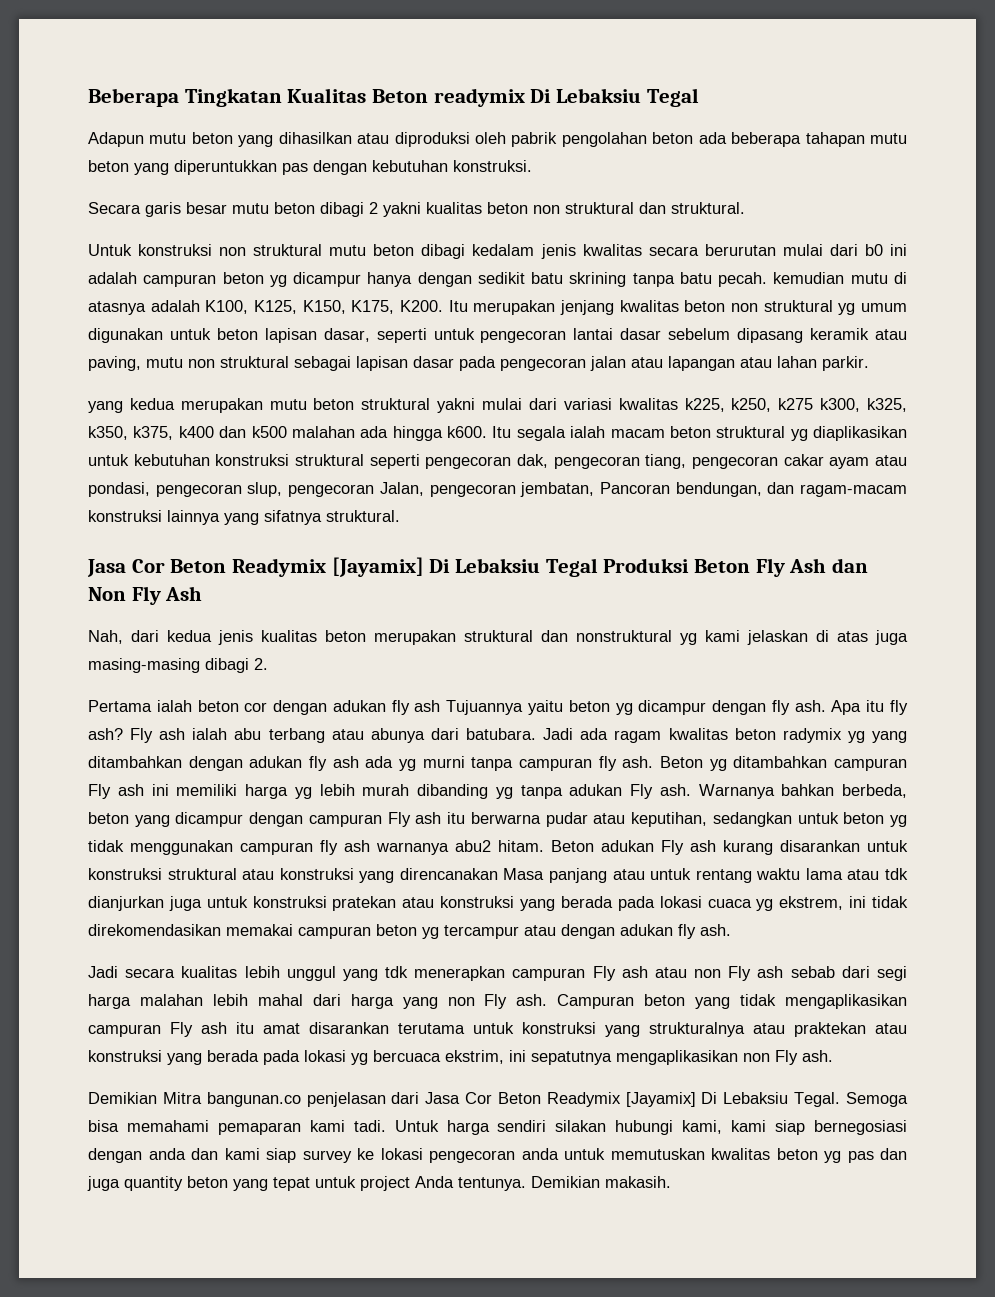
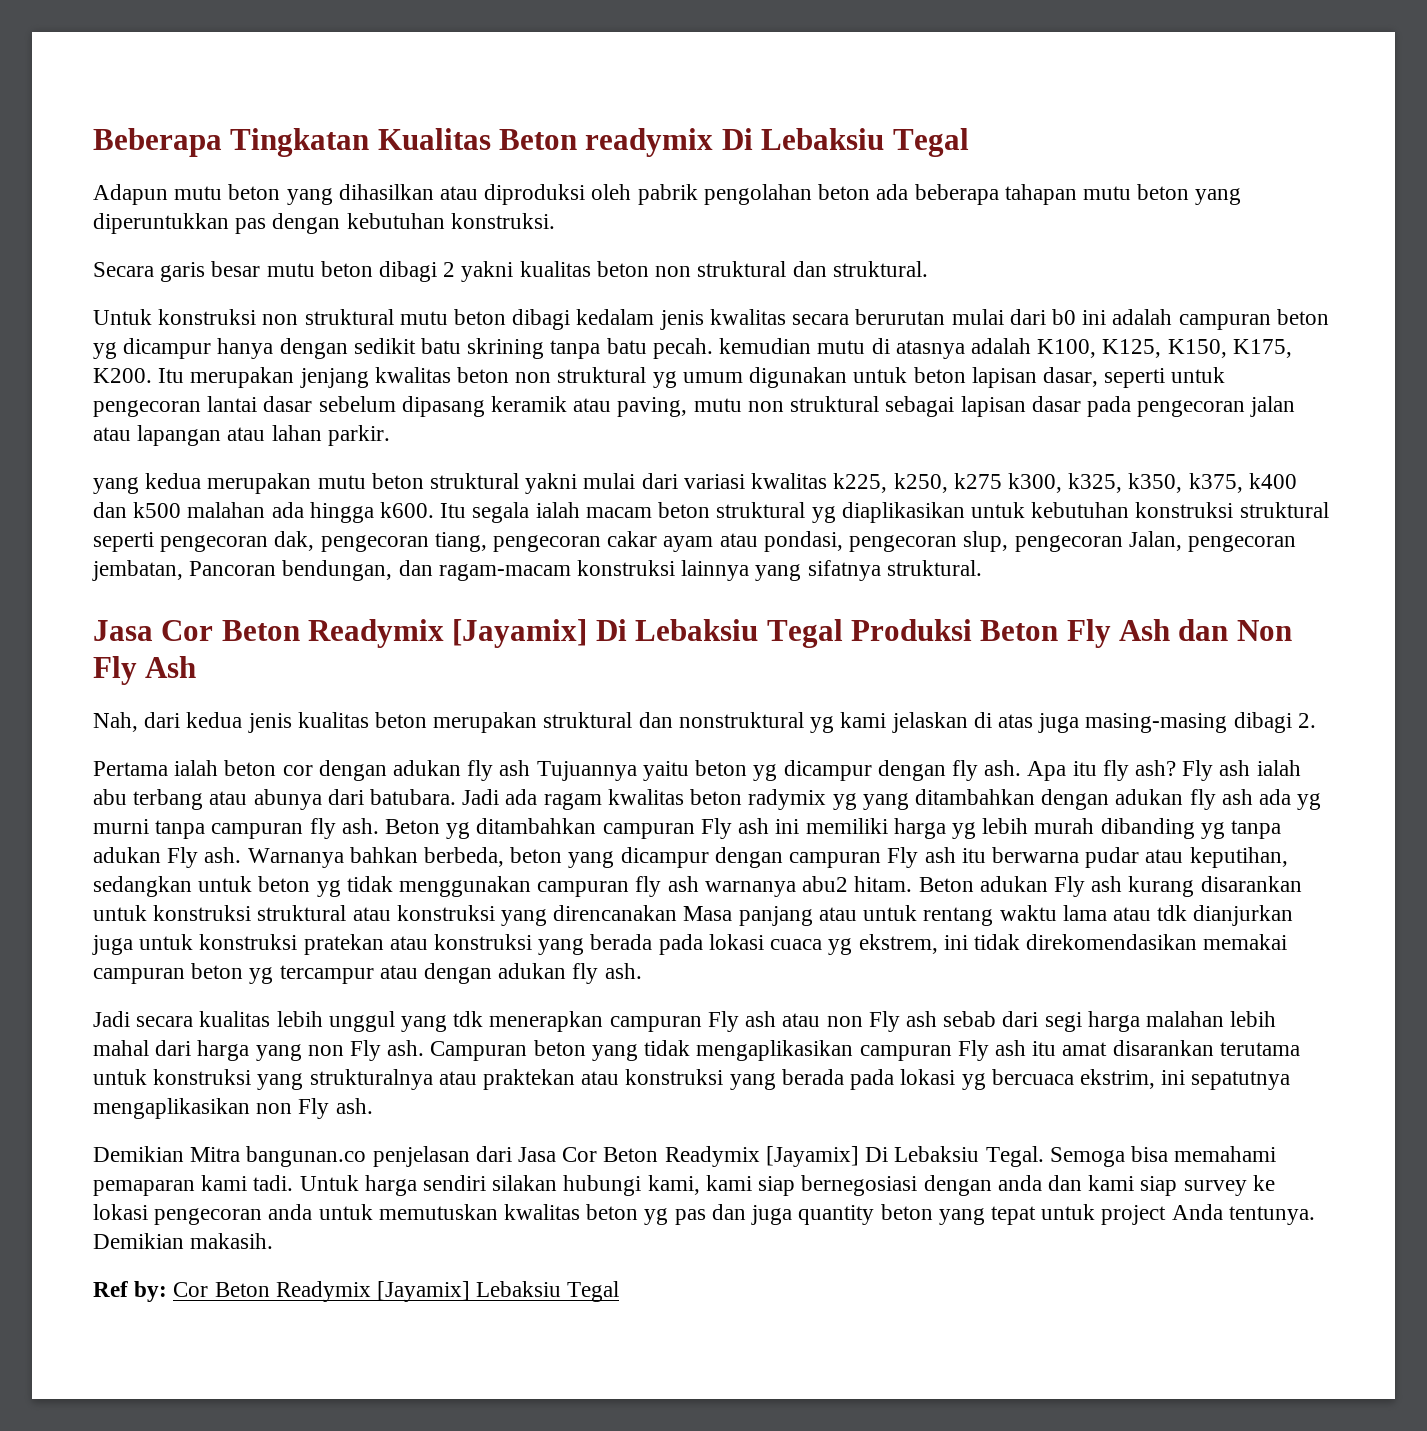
(671, 1182) none -> [93,1281,620,1302] // Ref by: Cor Beton Readymix [Jayamix] Lebaksiu Tegal

